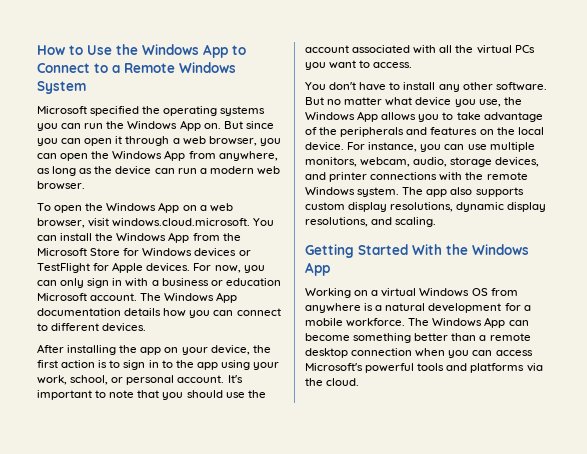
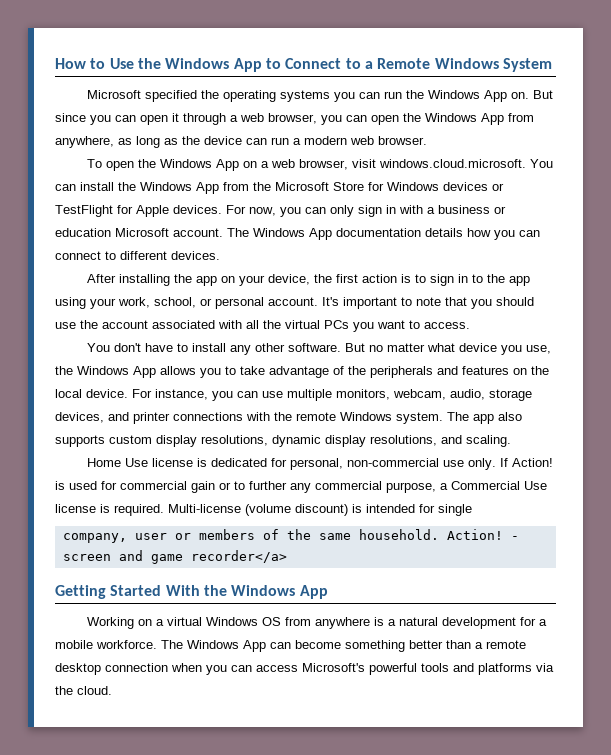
(437, 222) none -> [87,458,554,470] [55,481,547,493] [55,504,472,516] [62,529,519,543] [62,550,287,564] // Home Use license is dedicated for personal, non-commercial use only. If Action! is used for commercial gain or to further any commercial purpose, a Commercial Use license is required. Multi-license (volume discount) is intended for single // company, user or members of the same household. Action! - screen and game recorder</a>

